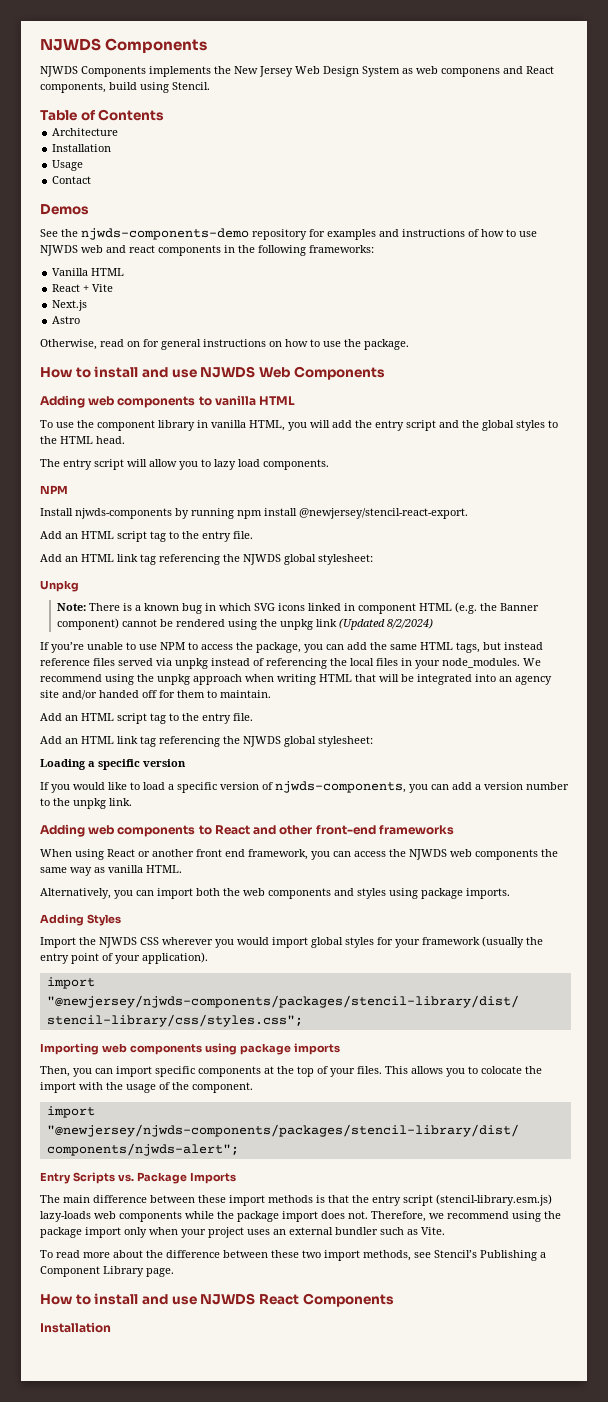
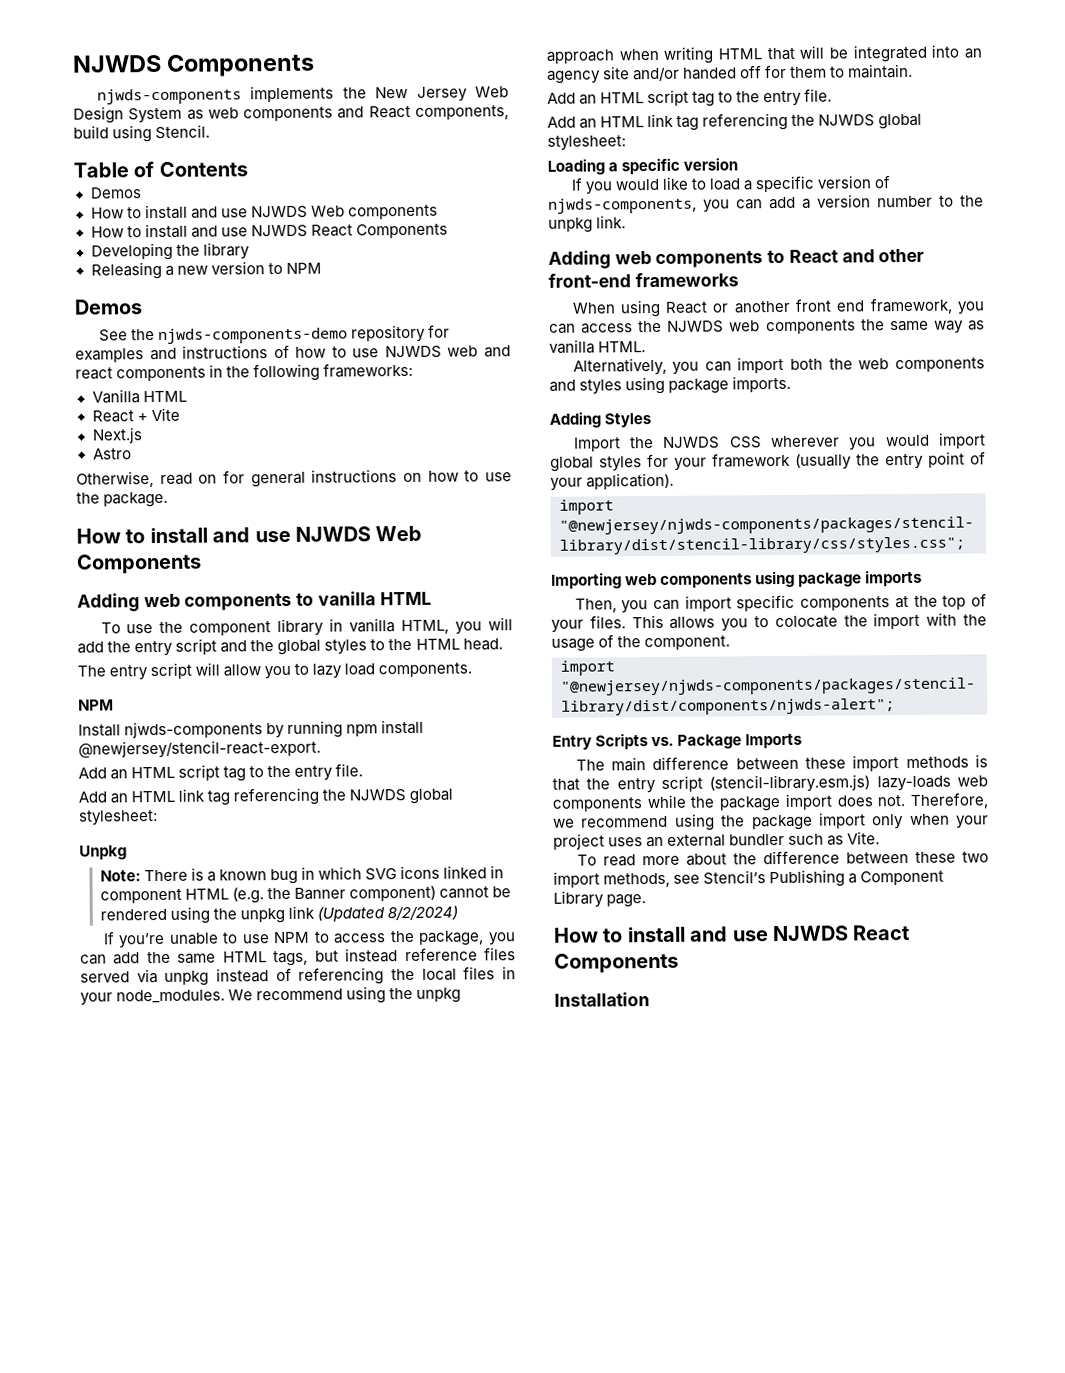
[40,66,146,77] NJWDS Components -> [96,88,242,105] njwds-components
[441,68,500,77] componens -> [243,106,334,122] components
[52,128,119,136] [52,144,112,152] [52,160,84,171] [52,176,92,184] Architecture // Installation // Usage // Contact -> [89,187,142,199] [90,204,438,220] [90,223,448,239] [90,242,250,261] [90,261,322,280] Demos // How to install and use NJWDS Web components // How to install and use NJWDS React Components // Developing the library // Releasing a new version to NPM

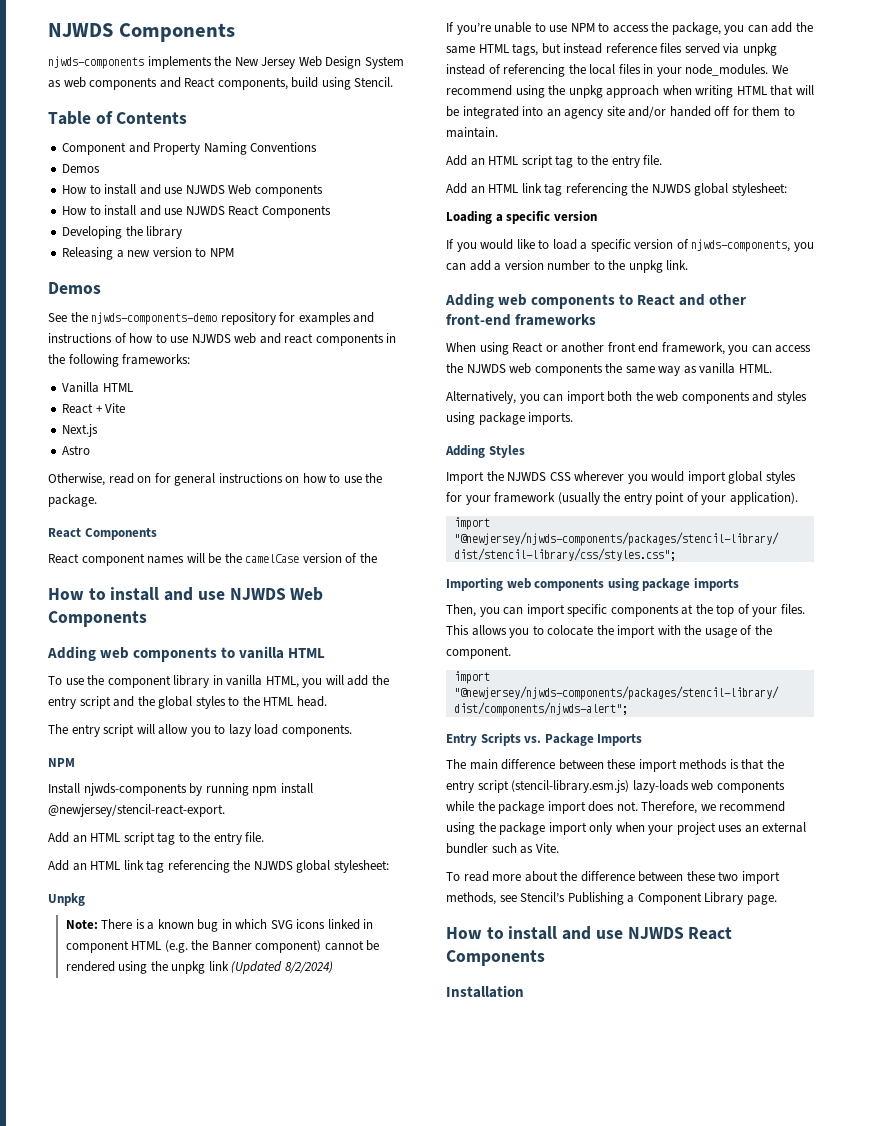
(248, 169) none -> [62,142,318,155] // Component and Property Naming Conventions
(169, 499) none -> [48,528,157,540] [48,553,377,566] // React Components // React component names will be the camelCase version of the

